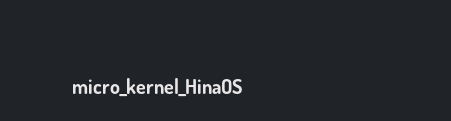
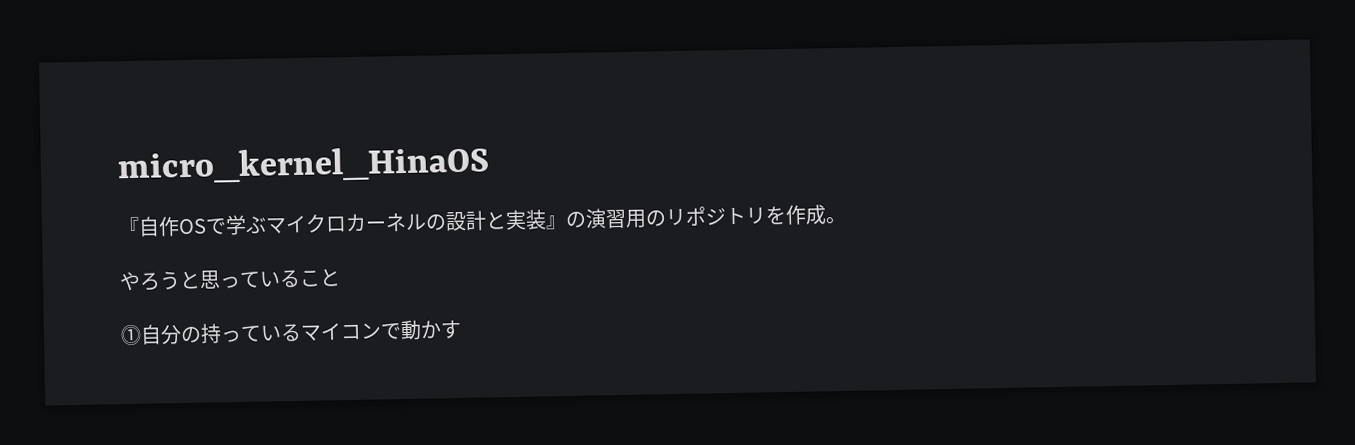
(242, 87) none -> [118,204,847,237] [119,268,341,292] [120,319,462,346] // 『自作OSで学ぶマイクロカーネルの設計と実装』の演習用のリポジトリを作成。 // やろうと思っていること // ⓵自分の持っているマイコンで動かす

